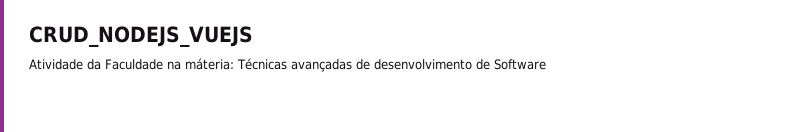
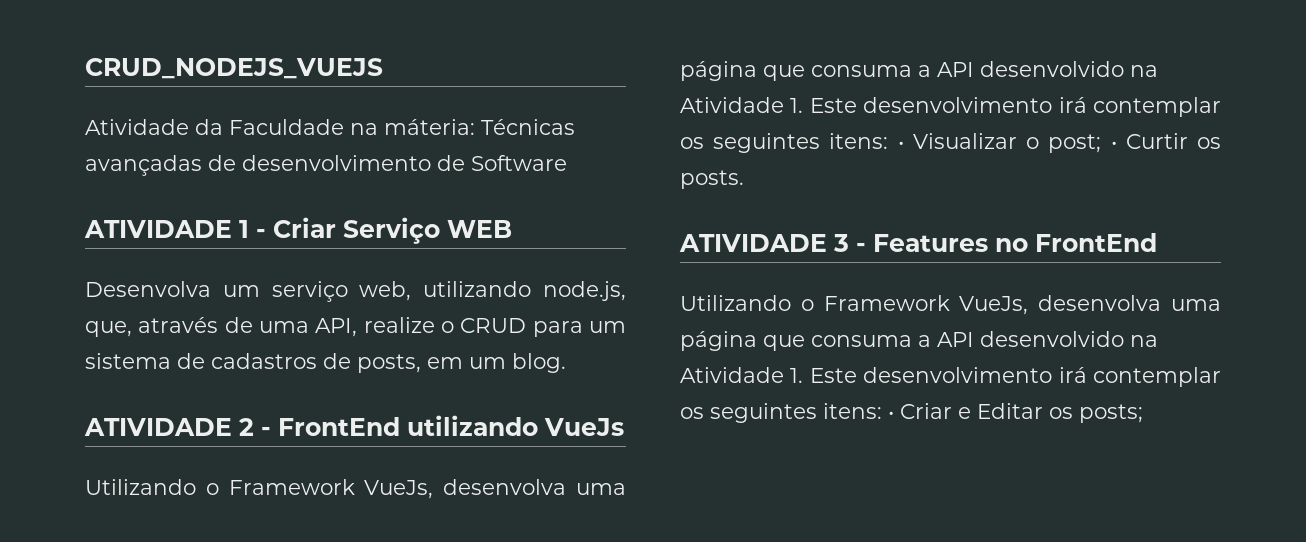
(546, 64) none -> [84,217,512,244] [85,281,626,302] [85,317,626,337] [85,353,566,373] [84,415,624,436] [85,479,626,499] [680,61,1158,81] [680,97,1221,117] [680,133,1221,153] [680,170,744,189] [679,233,1157,252] [680,295,1221,315] [680,331,1158,351] [680,367,1221,387] [680,403,1143,423] // ATIVIDADE 1 - Criar Serviço WEB // Desenvolva um serviço web, utilizando node.js, que, através de uma API, realize o CRUD para um sistema de cadastros de posts, em um blog. // ATIVIDADE 2 - FrontEnd utilizando VueJs // Utilizando o Framework VueJs, desenvolva uma página que consuma a API desenvolvido na Atividade 1. Este desenvolvimento irá contemplar os seguintes itens: • Visualizar o post; • Curtir os posts. // ATIVIDADE 3 - Features no FrontEnd // Utilizando o Framework VueJs, desenvolva uma página que consuma a API desenvolvido na Atividade 1. Este desenvolvimento irá contemplar os seguintes itens: • Criar e Editar os posts;

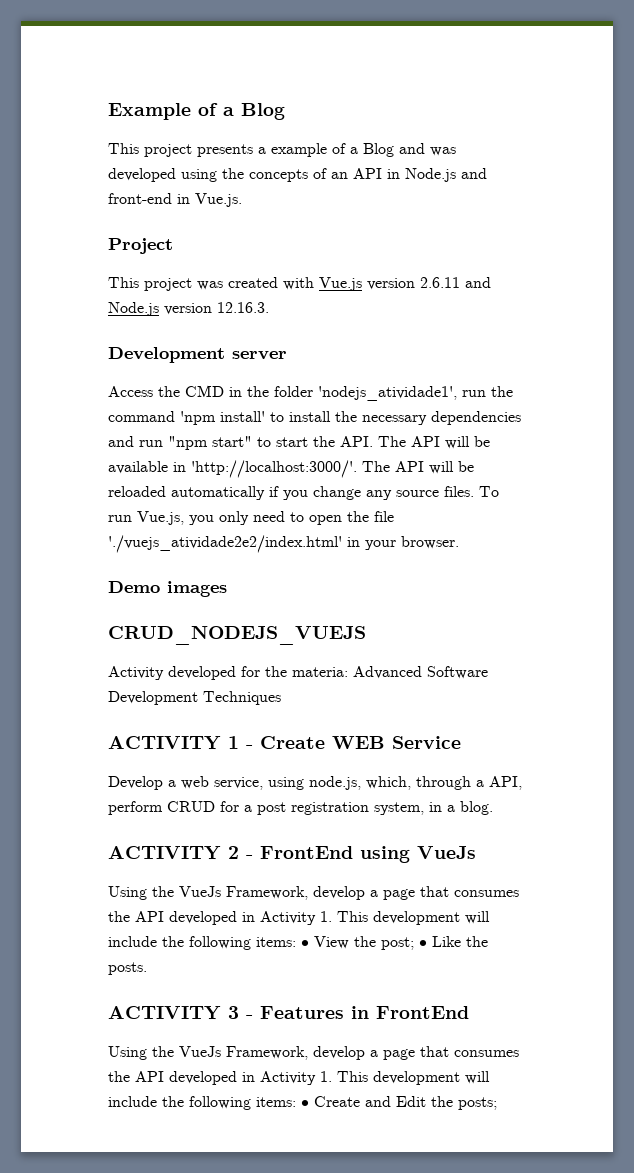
[85,58,383,79] [85,119,575,135] [85,155,567,176] [84,217,512,244] [85,281,626,302] [85,317,626,337] [85,353,506,373] CRUD_NODEJS_VUEJS // Atividade da Faculdade na máteria: Técnicas avançadas de desenvolvimento de Software // ATIVIDADE 1 - Criar Serviço WEB // Desenvolva um serviço web, utilizando node.js, que, através de uma API, realize o CRUD para um sistema de cadastros de posts, em um -> [108,103,285,120] [108,143,456,157] [108,168,487,182] [108,193,242,207] [108,238,173,254] [108,277,491,291] [108,302,269,316] [108,347,287,363] [108,385,513,401] [108,411,521,425] [108,436,490,450] [108,460,474,478] [108,486,499,500] [108,511,394,525] [108,535,459,553] [108,581,227,597] [108,626,366,645] [108,666,488,680] [108,691,281,705] [108,736,461,750] [108,776,522,790] [108,801,455,815] Example of a Blog // This project presents a example of a Blog and was developed using the concepts of an API in Node.js and front-end in Vue.js. // Project // This project was created with Vue.js version 2.6.11 and Node.js version 12.16.3. // Development server // Access the CMD in the folder 'nodejs_atividade1', run the command 'npm install' to install the necessary dependencies and run "npm start" to start the API. The API will be available in 'http://localhost:3000/'. The API will be reloaded automatically if you change any source files. To run Vue.js, you only need to open the file './vuejs_atividade2e2/index.html' in your browser. // Demo images // CRUD_NODEJS_VUEJS // Activity developed for the materia: Advanced Software Development Techniques // ACTIVITY 1 - Create WEB Service // Develop a web service, using node.js, which, through a API, perform CRUD for a post registration system, in a
[84,418,232,436] ATIVIDADE -> [108,846,221,860] ACTIVITY
[407,415,538,436] utilizando -> [360,846,410,863] using
[85,479,626,499] [680,61,1158,81] [680,97,1221,117] [680,133,1221,153] Utilizando o Framework VueJs, desenvolva uma página que consuma a API desenvolvido na Atividade 1. Este desenvolvimento irá contemplar os seguintes itens: • Visualizar o post; • Curtir os -> [108,886,519,900] [108,911,490,925] [108,936,488,950] Using the VueJs Framework, develop a page that consumes the API developed in Activity 1. This development will include the following items: • View the post; • Like the
[679,234,827,252] ATIVIDADE -> [108,1006,221,1020] ACTIVITY
[995,238,1028,252] no -> [351,1006,369,1019] in
[680,295,1221,315] [680,331,1158,351] [680,367,1221,387] [680,403,1073,423] Utilizando o Framework VueJs, desenvolva uma página que consuma a API desenvolvido na Atividade 1. Este desenvolvimento irá contemplar os seguintes itens: • Criar e Editar os -> [108,1046,519,1060] [108,1071,490,1085] [108,1096,453,1110] Using the VueJs Framework, develop a page that consumes the API developed in Activity 1. This development will include the following items: • Create and Edit the

